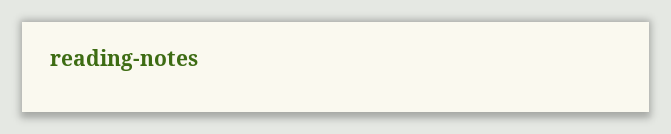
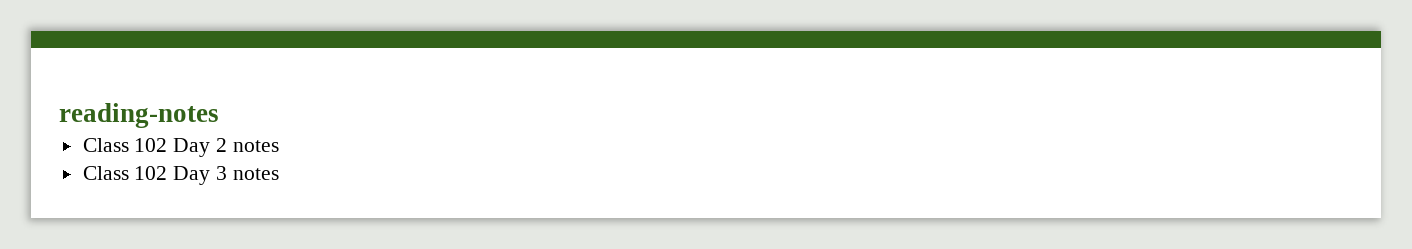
(198, 60) none -> [82,138,279,157] [82,166,279,185] // Class 102 Day 2 notes // Class 102 Day 3 notes

